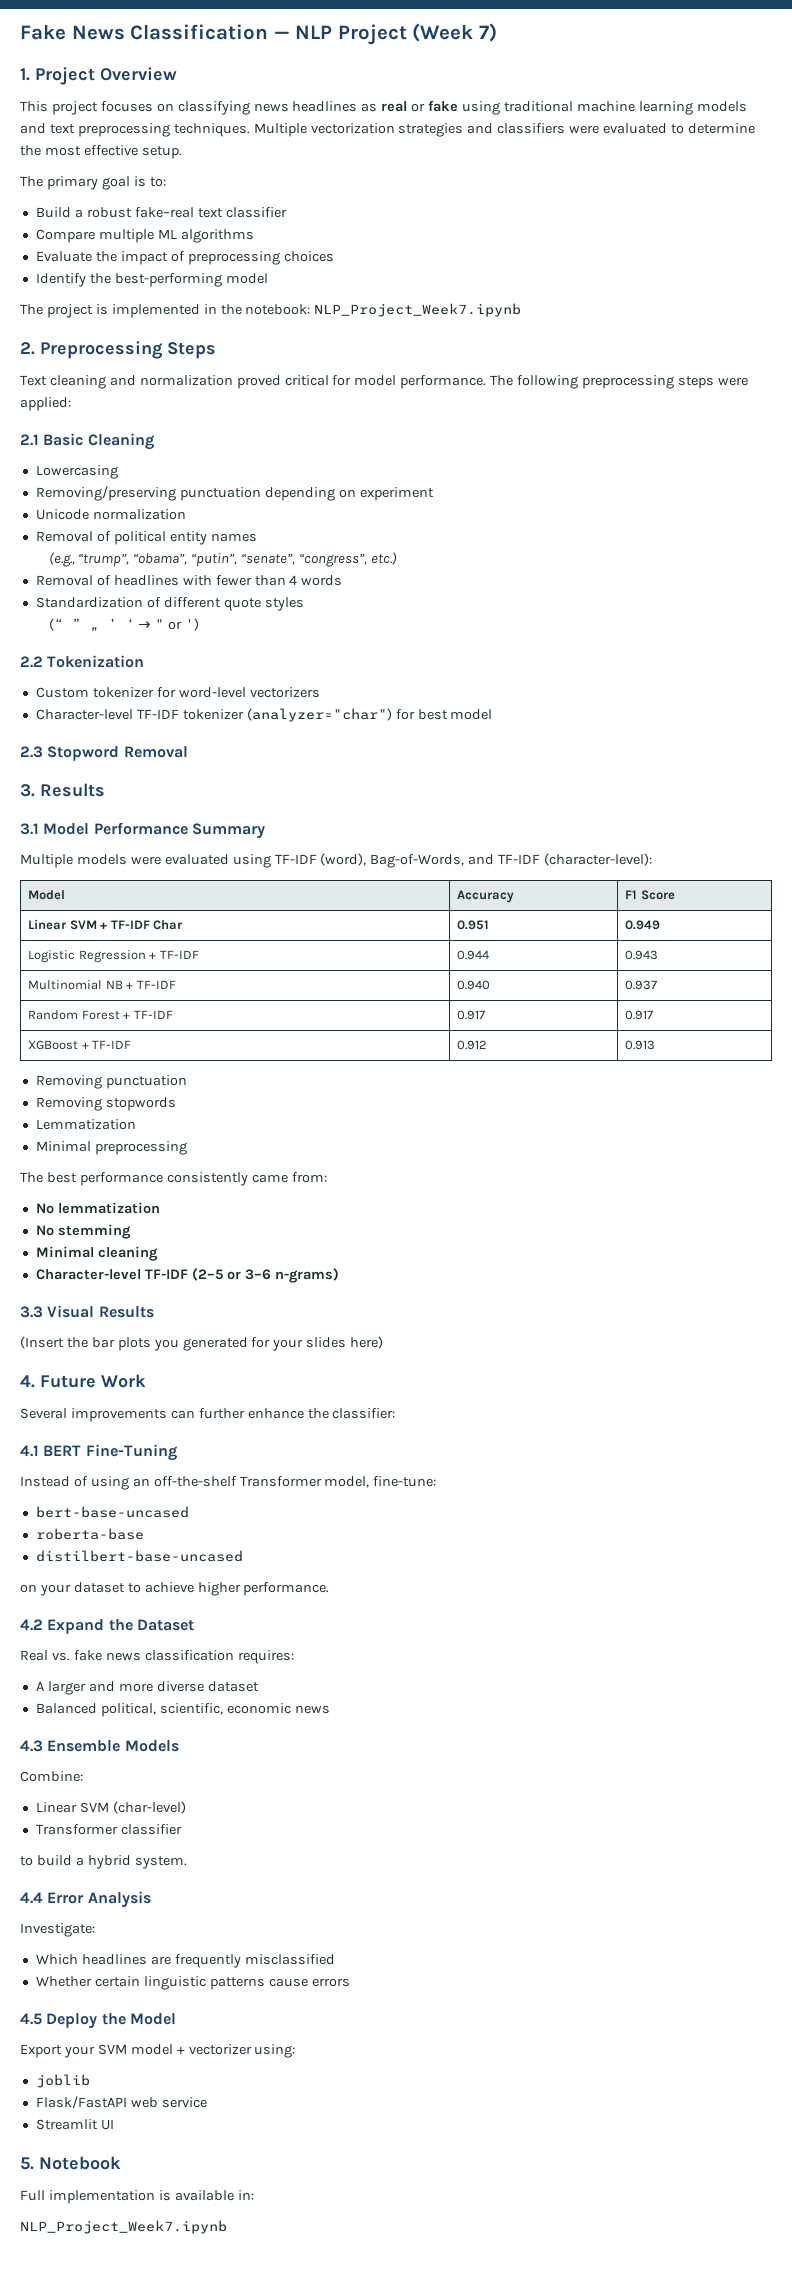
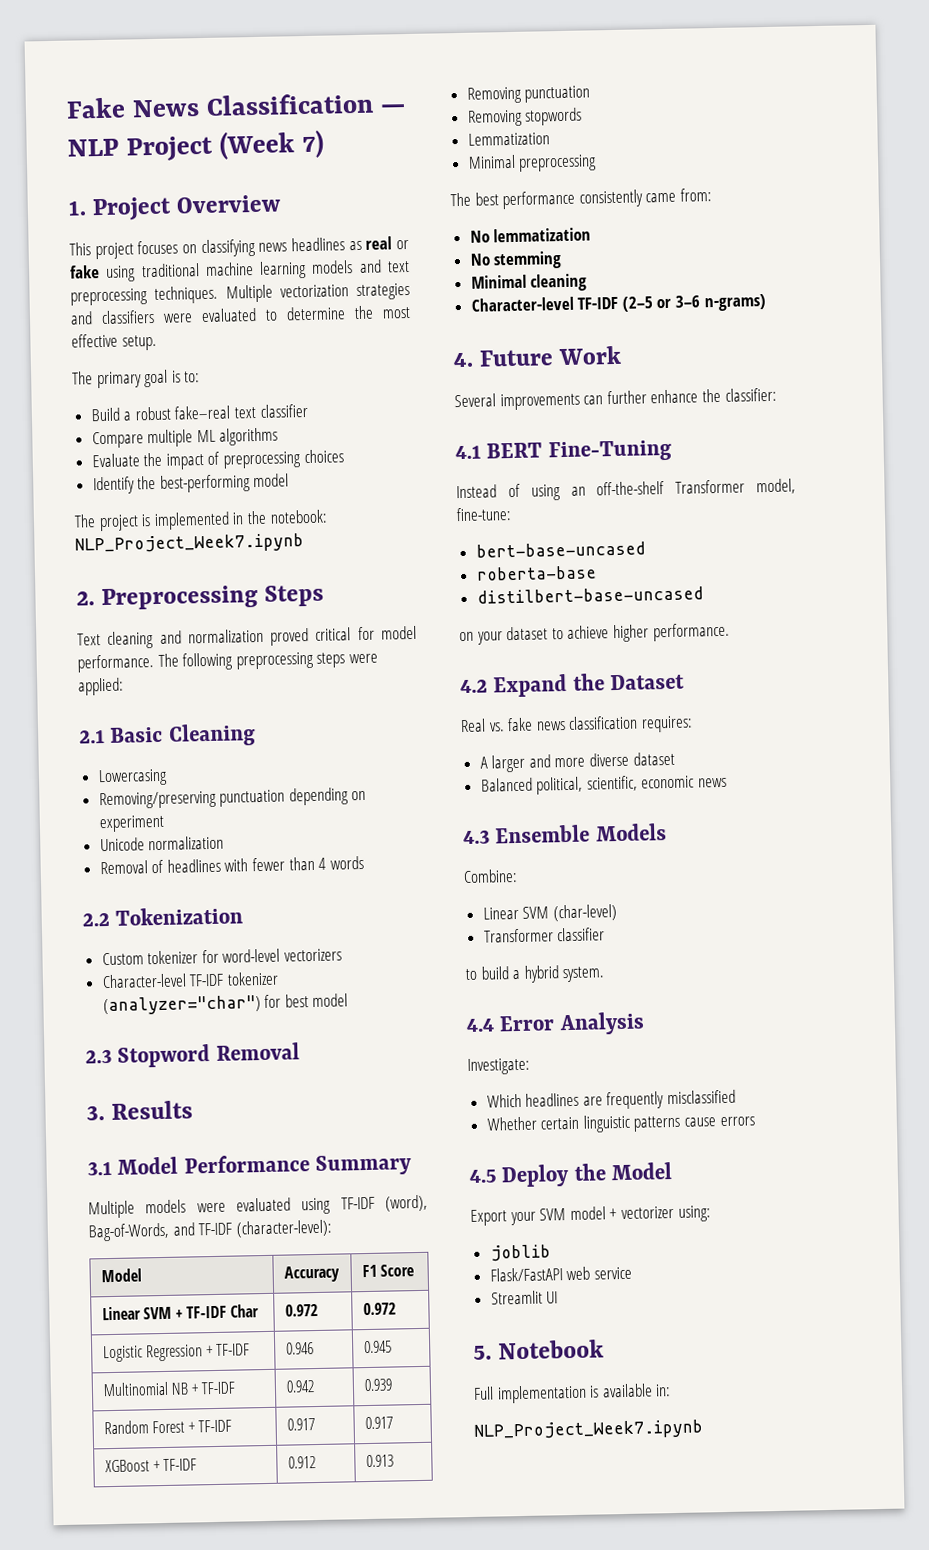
[35,531,257,545] [48,552,398,567] // Removal of political entity names // (e.g., “trump”, “obama”, “putin”, “senate”, “congress”, etc.) -> (225, 843) none
[35,597,304,611] [48,618,200,632] // Standardization of different quote styles // (“ ” „ ’ ‘ → " or ') -> (364, 862) none
[457,920,490,930] [625,920,661,930] 0.951 | 0.949 -> [284,1303,318,1317] [362,1302,396,1316] 0.972 | 0.972
[457,950,490,960] [625,950,659,960] 0.944 | 0.943 -> [285,1342,314,1355] [363,1340,392,1354] 0.946 | 0.945
[457,980,491,990] [625,980,658,990] 0.940 | 0.937 -> [285,1380,315,1393] [363,1378,393,1392] 0.942 | 0.939
[20,1305,154,1318] [20,1336,384,1351] // 3.3 Visual Results // (Insert the bar plots you generated for your slides here) -> (766, 303) none

